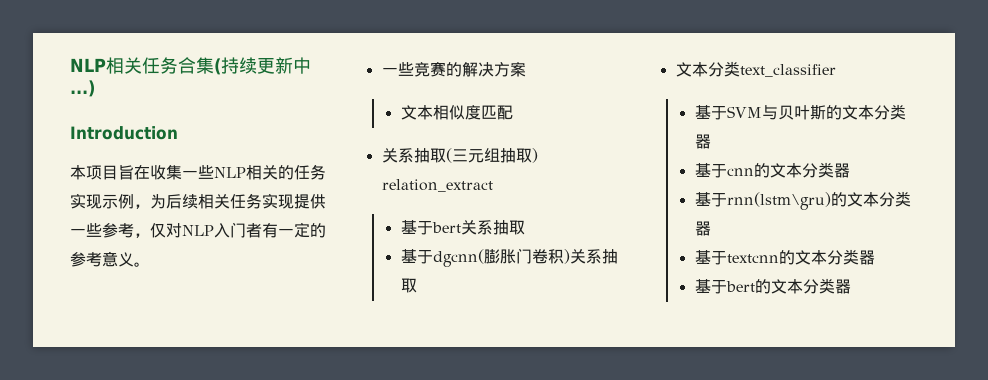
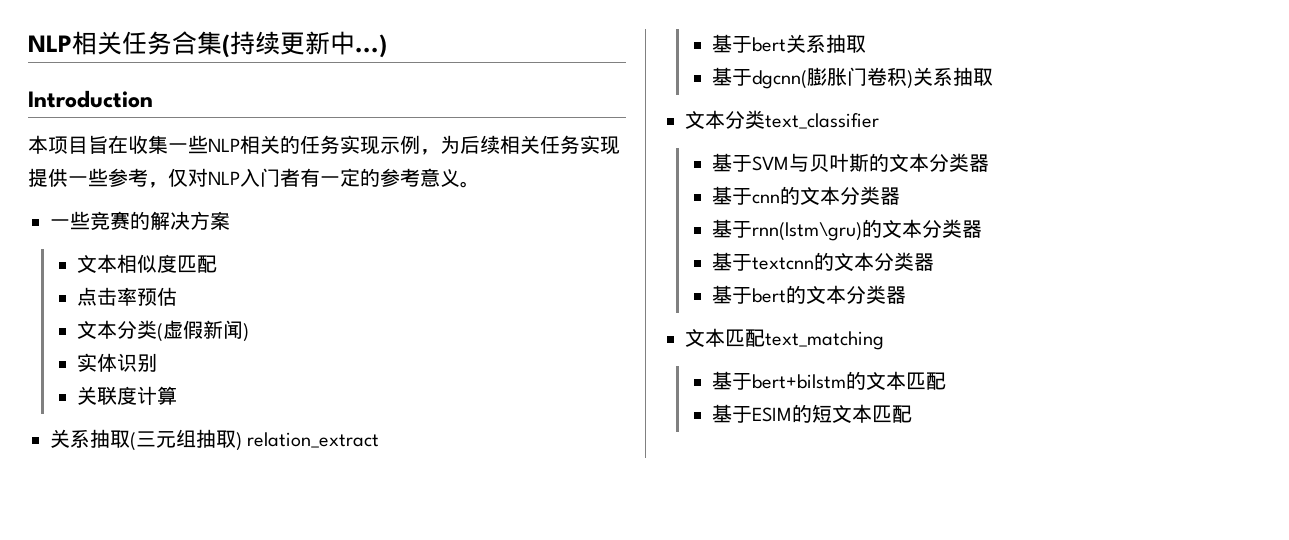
(513, 112) none -> [76,287,177,306] [76,320,249,342] [76,353,157,372] [76,386,177,405] // 点击率预估 // 文本分类(虚假新闻) // 实体识别 // 关联度计算
(851, 286) none -> [685,328,884,350] [711,371,946,390] [711,404,912,423] // 文本匹配text_matching // 基于bert+bilstm的文本匹配 // 基于ESIM的短文本匹配

